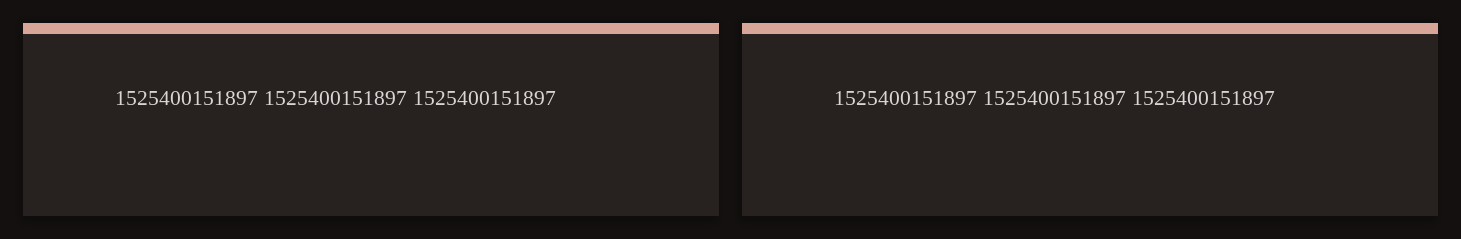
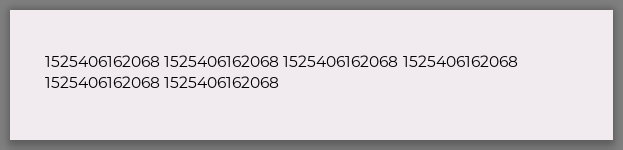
[115,91,1275,105] 1525400151897 1525400151897 1525400151897 1525400151897 1525400151897 1525400151897 -> [45,55,518,67] [45,76,280,88] 1525406162068 1525406162068 1525406162068 1525406162068 1525406162068 1525406162068

